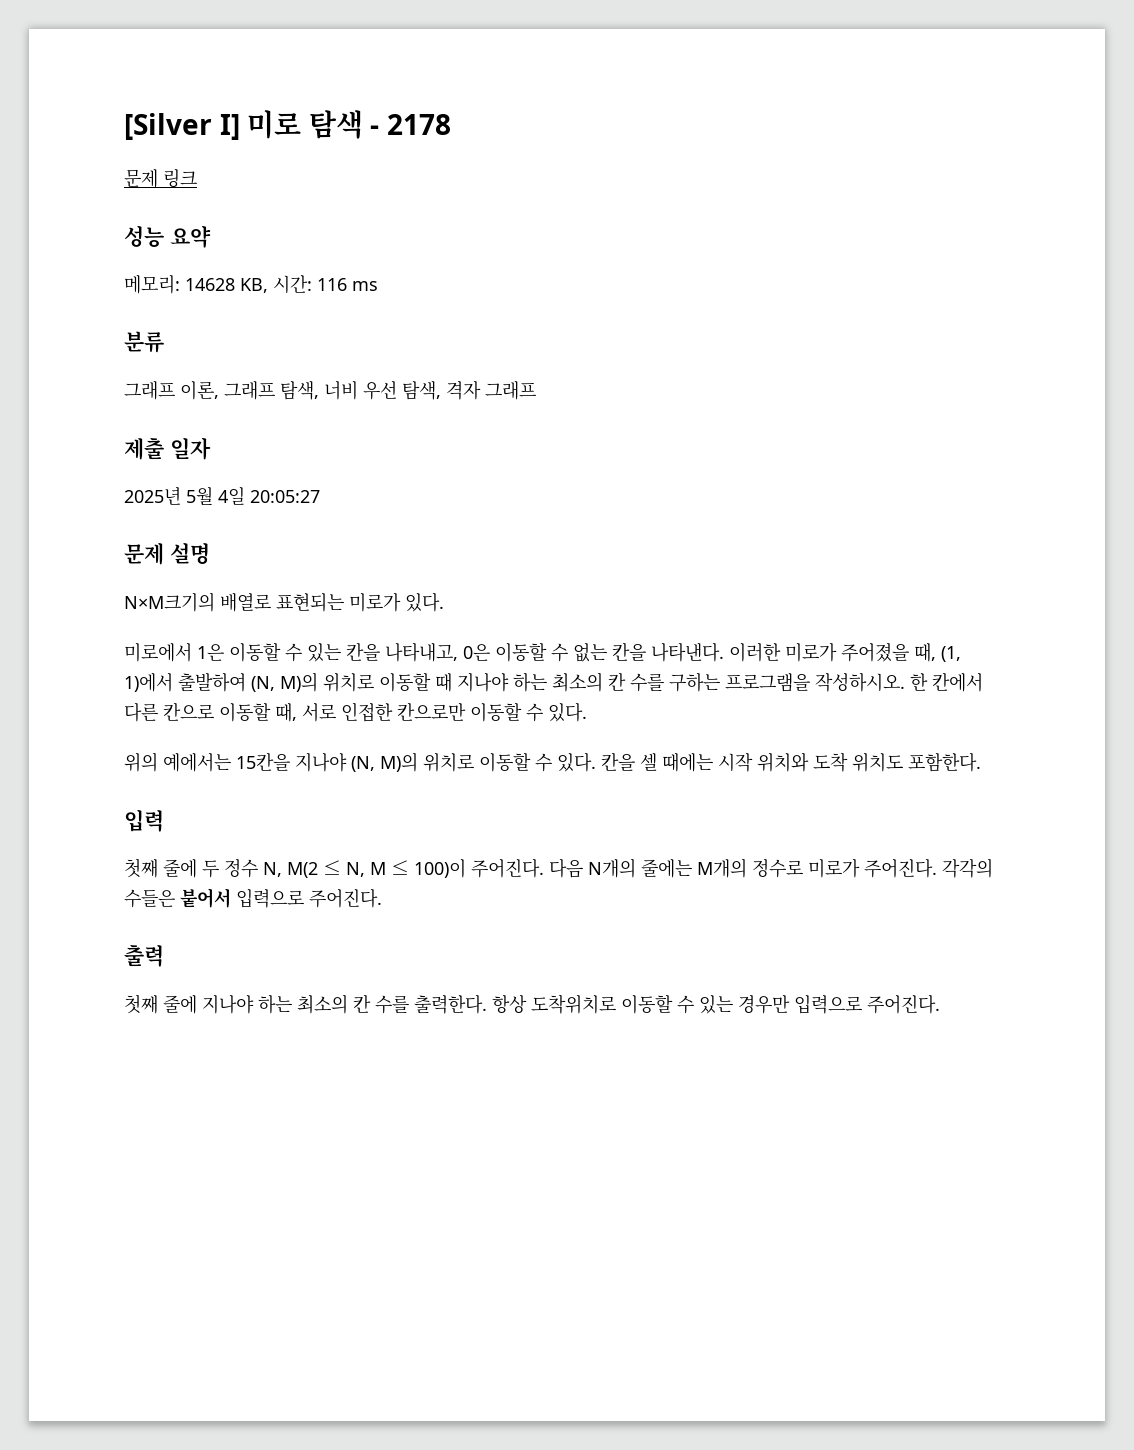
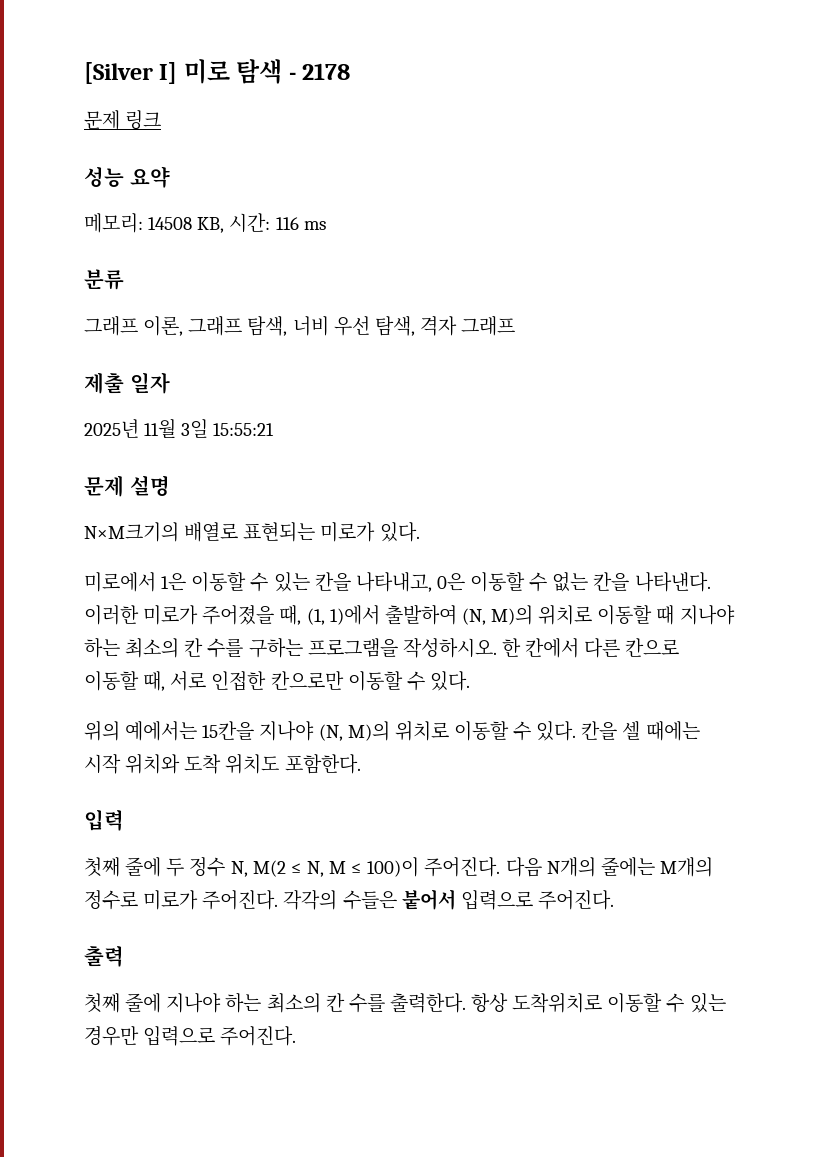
[185,278,235,291] 14628 -> [148,217,193,230] 14508
[186,487,320,505] 5월 4일 20:05:27 -> [144,418,275,438] 11월 3일 15:55:21

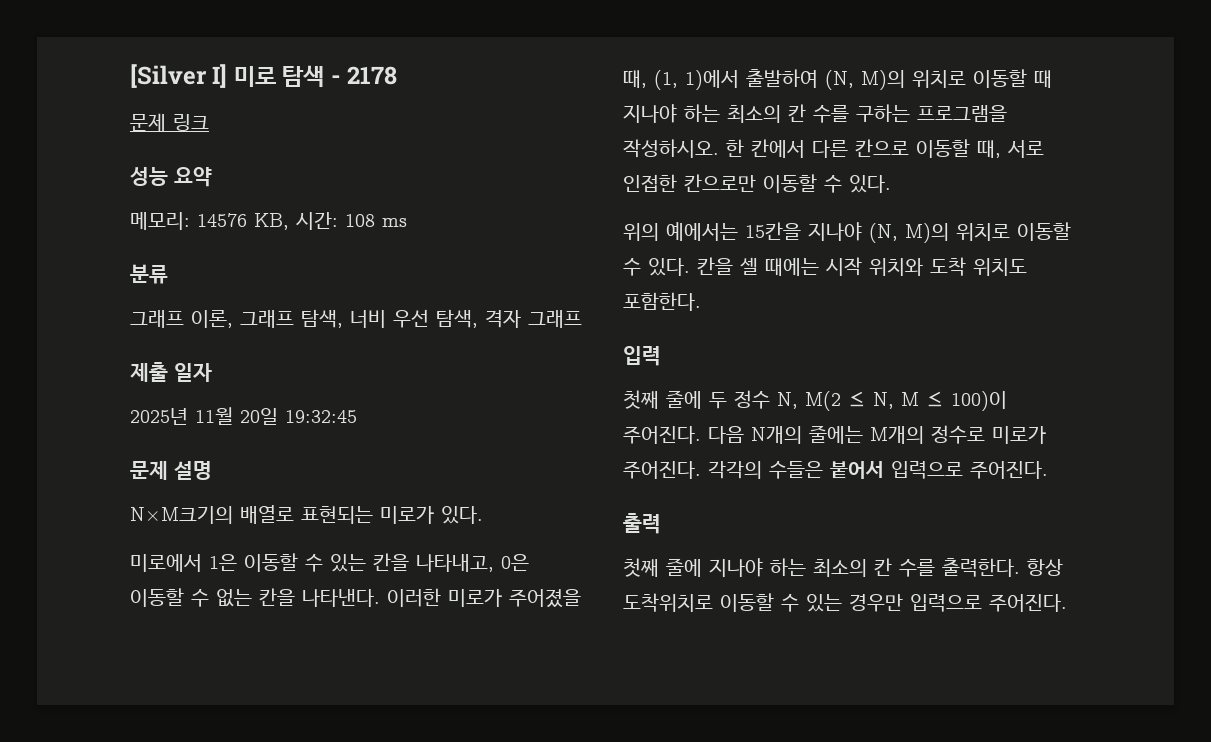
[148,217,193,230] 14508 -> [197,213,247,227] 14576
[275,217,299,230] 116 -> [345,214,375,227] 108
[181,419,275,438] 3일 15:55:21 -> [240,408,357,425] 20일 19:32:45

